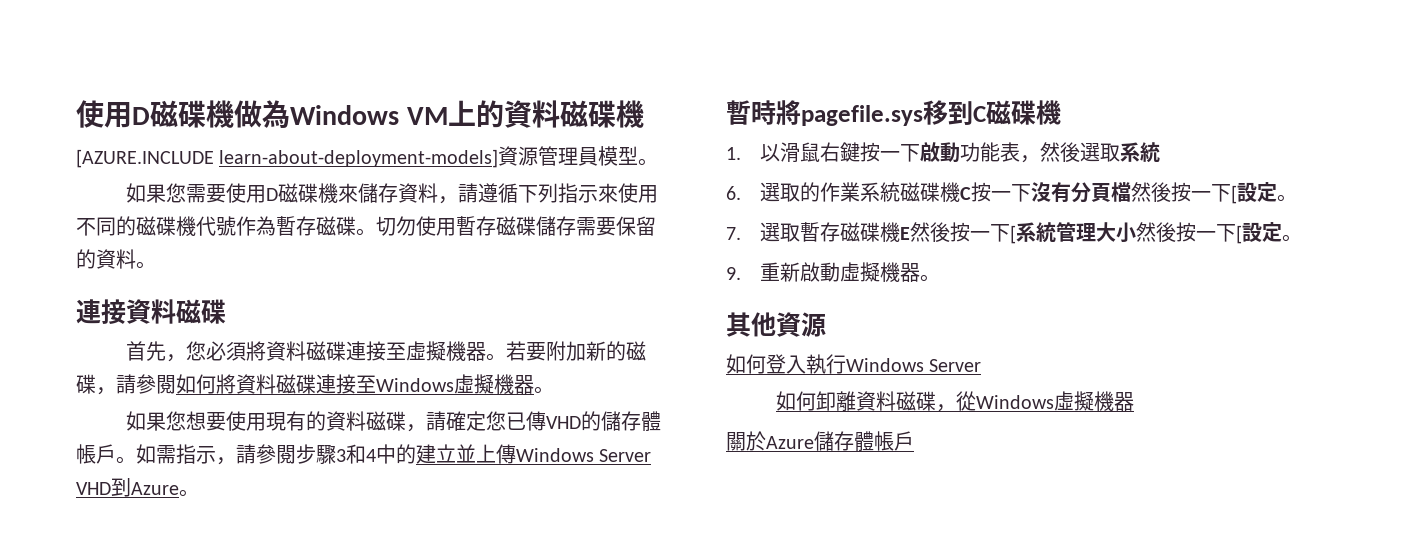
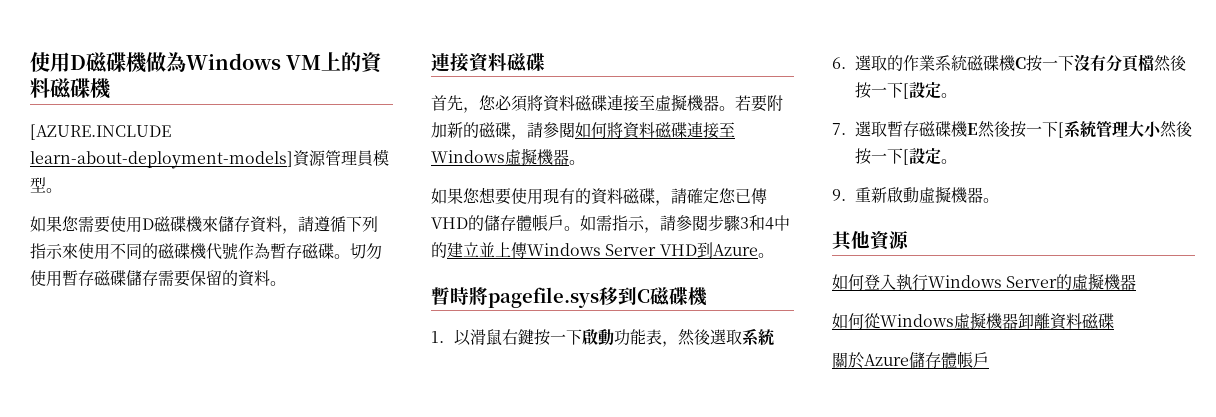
[776,391,817,411] // 如何 -> [1056,273,1137,290] [832,312,1018,329] 的虛擬機器 // 如何從Windows虛擬機器
[936,391,1135,412] ，從Windows虛擬機器 -> (1114, 321) none

